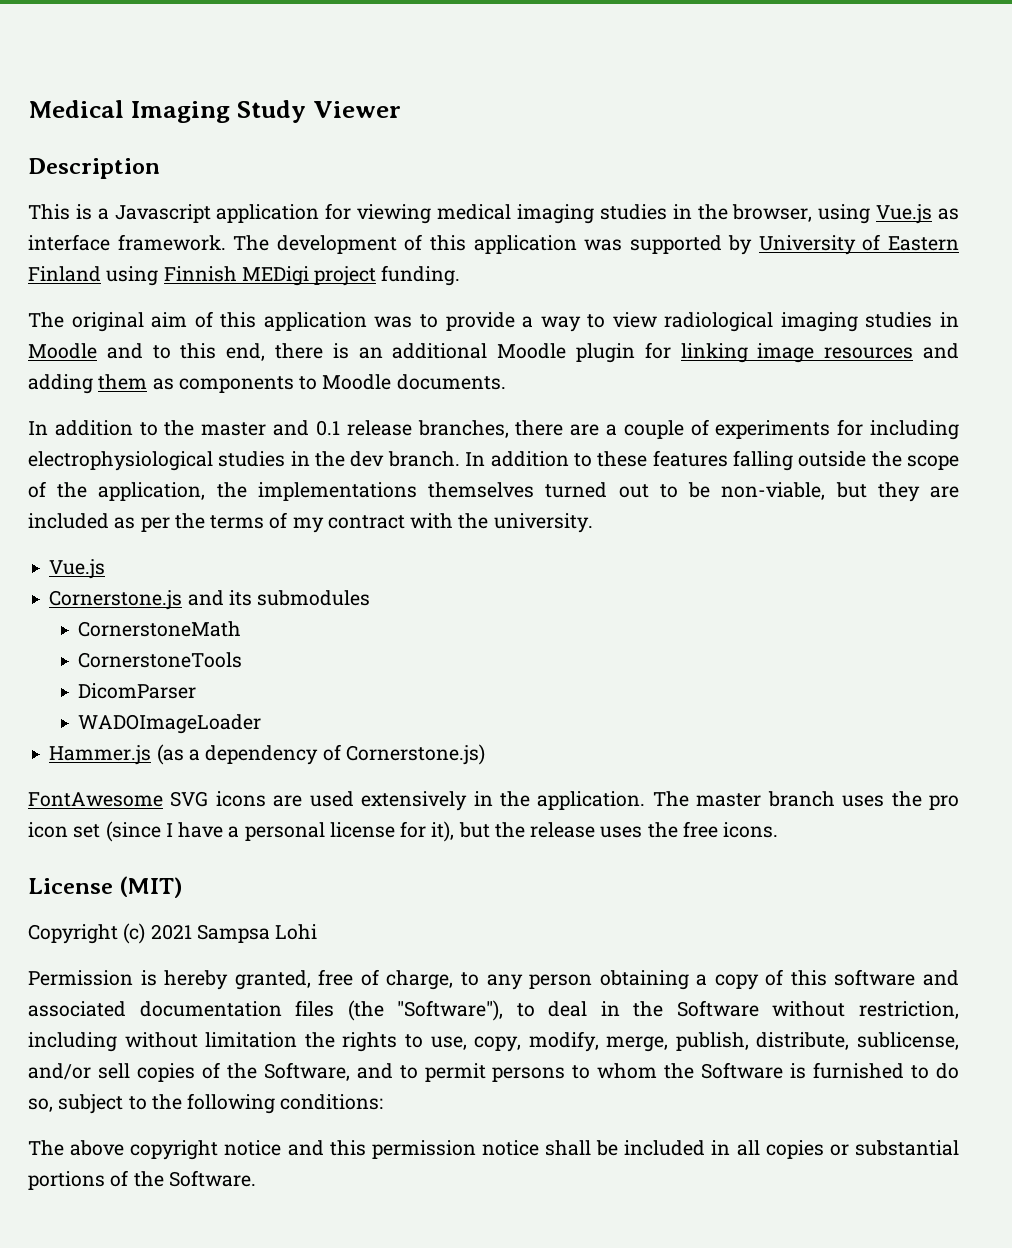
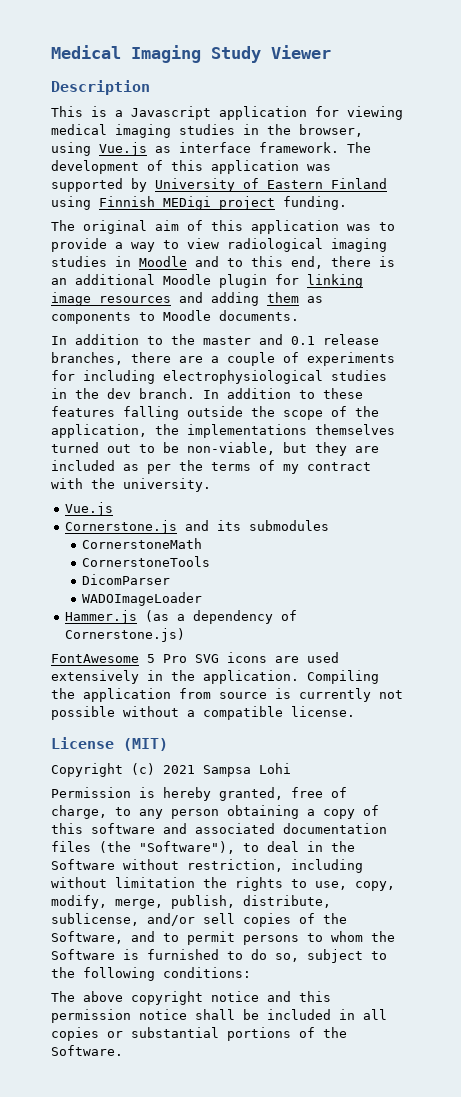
(163, 799) none -> [147,654,187,663] 5 Pro
[652,791,960,810] [28,821,779,842] The master branch uses the pro icon set (since I have a personal license for it), but the release uses the free icons. -> [307,670,379,684] [51,688,403,702] [51,706,355,720] Compiling the application from source is currently not possible without a compatible license.

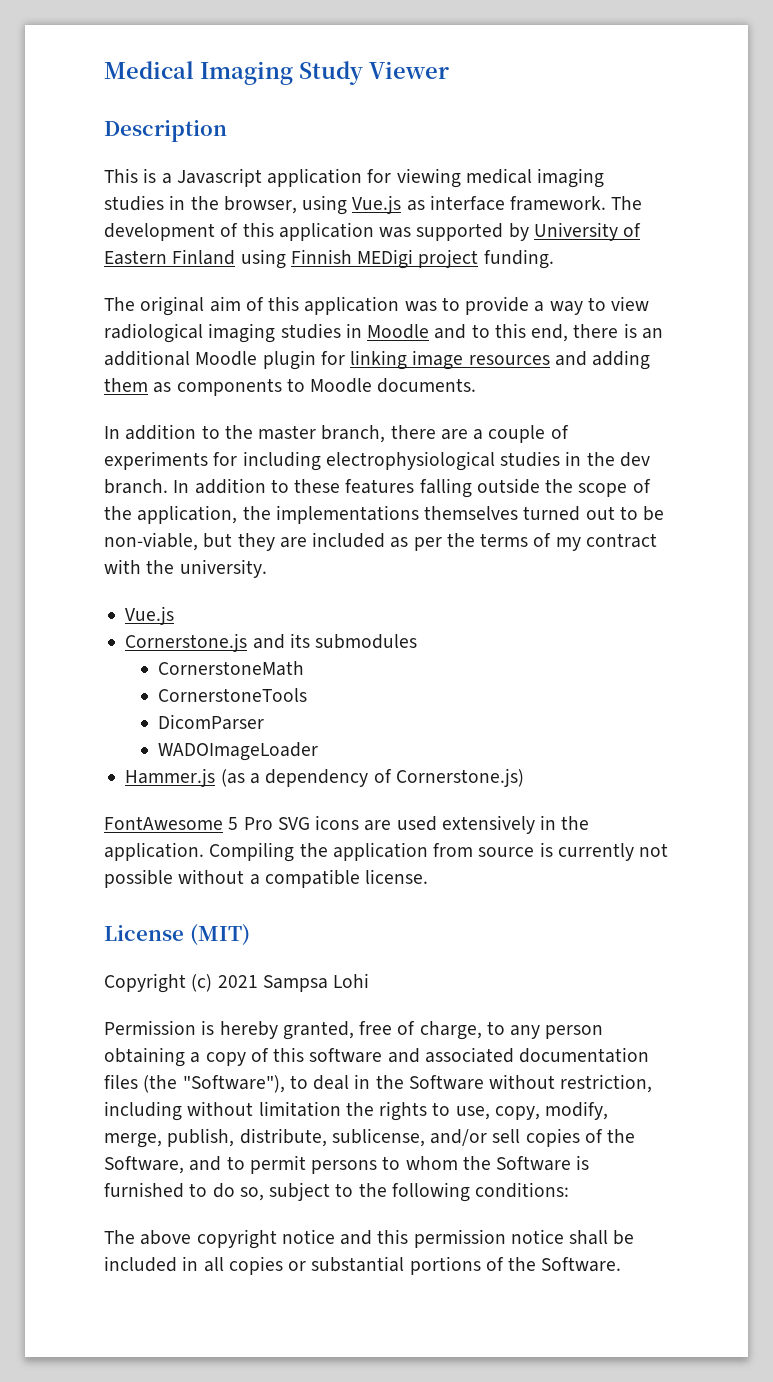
[259,334,379,345] [51,352,123,365] and 0.1 release branches, -> [321,425,386,443] branch,

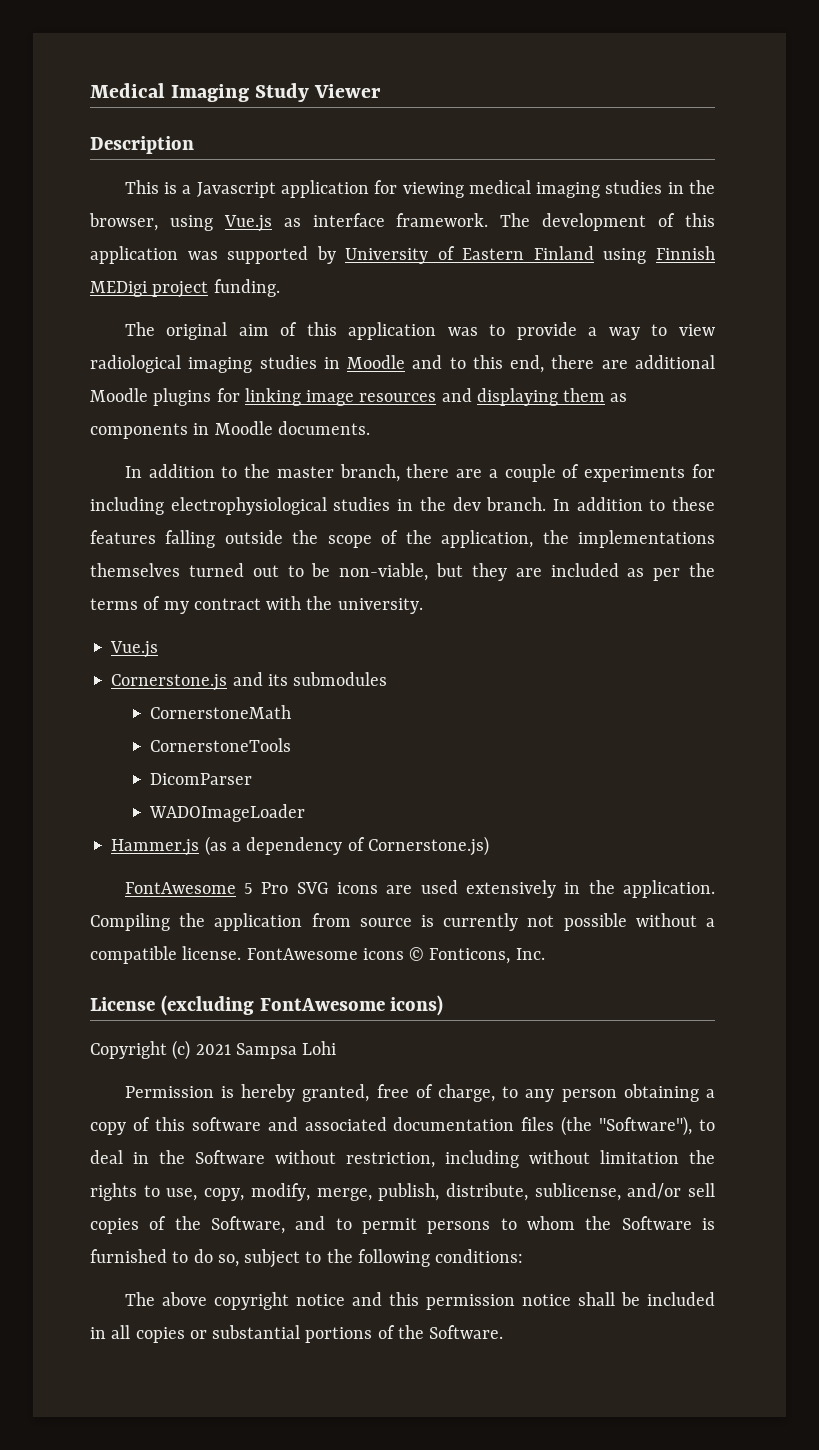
[623,323,663,339] is an -> [601,360,628,369] are
[262,350,316,370] plugin -> [153,388,212,406] plugins
[592,350,651,370] adding -> [476,388,558,406] displaying
[286,378,305,392] to -> [193,423,210,435] in
[104,924,250,946] // License (MIT) -> [246,947,545,964] [90,995,444,1016] FontAwesome icons © Fonticons, Inc. // License (excluding FontAwesome icons)

